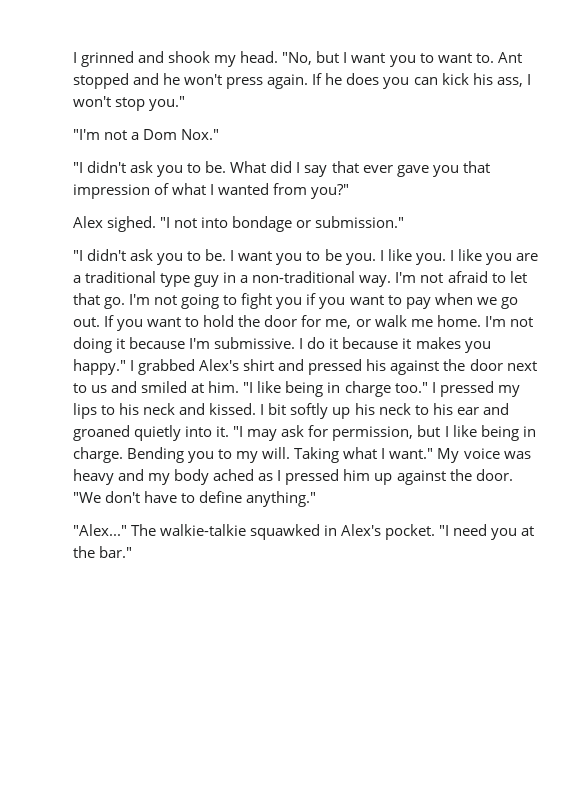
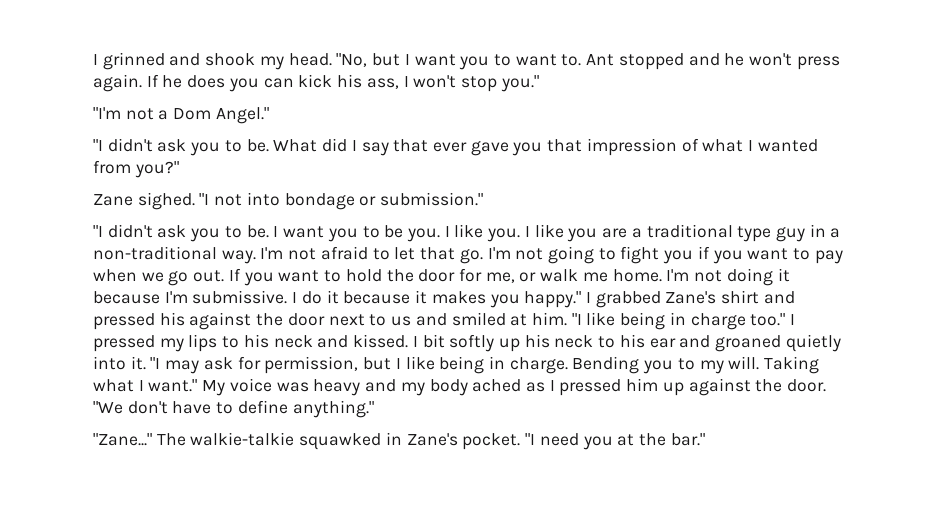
[181,129,220,140] Nox." -> [215,107,269,124] Angel."
[73,216,103,228] Alex -> [93,194,133,206] Zane
[199,359,240,371] Alex's -> [665,291,717,304] Zane's
[73,524,127,536] "Alex..." -> [93,433,152,446] "Zane..."
[341,524,382,536] Alex's -> [406,433,458,446] Zane's

